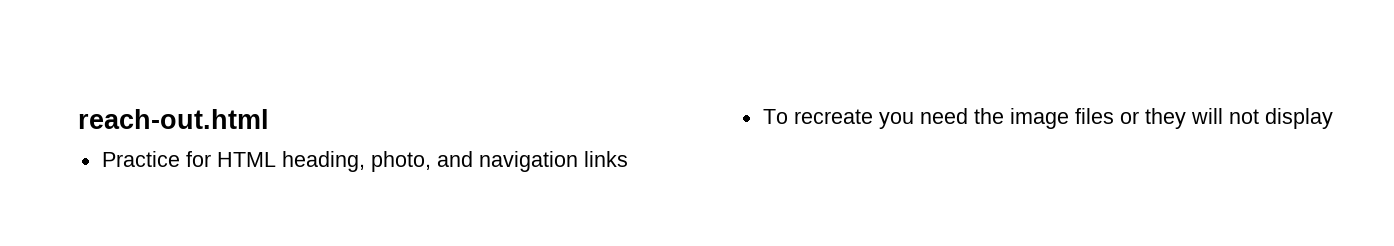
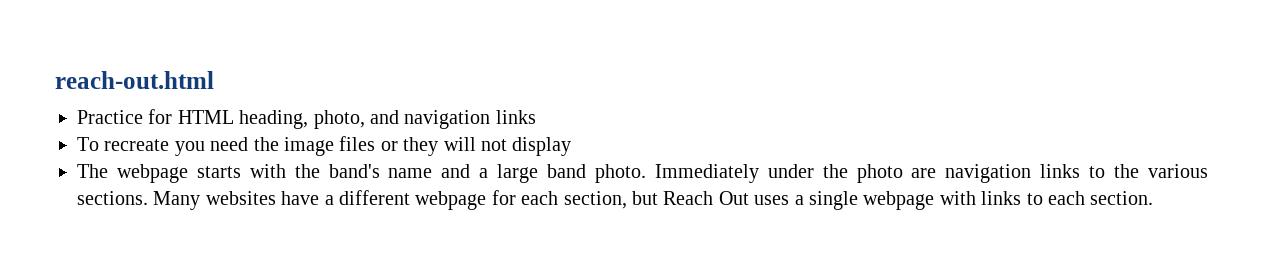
(1333, 118) none -> [77,164,1209,183] [77,190,1154,210] // The webpage starts with the band's name and a large band photo. Immediately under the photo are navigation links to the various sections. Many websites have a different webpage for each section, but Reach Out uses a single webpage with links to each section.

